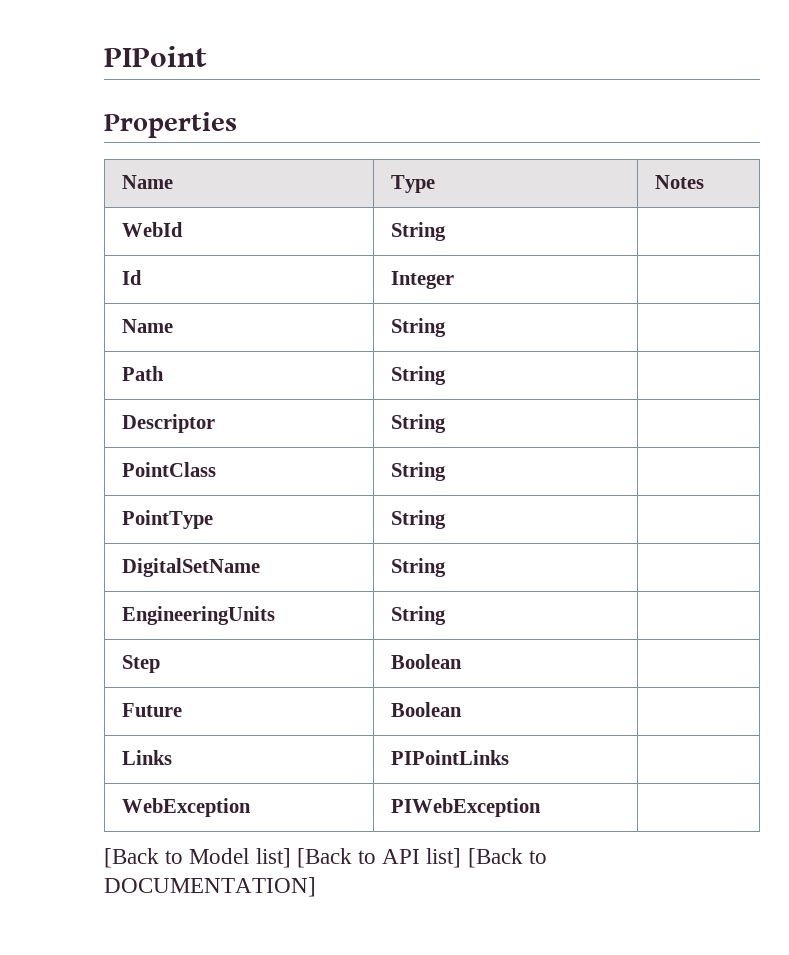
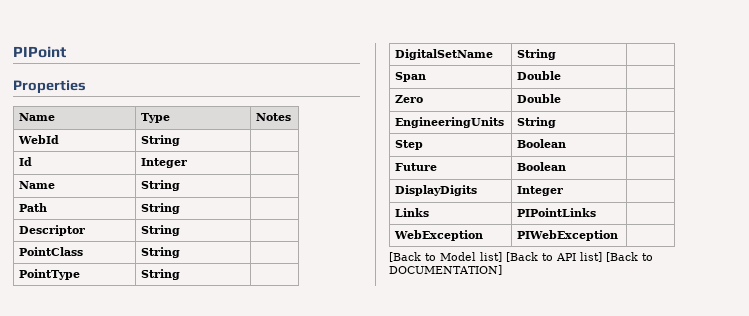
(446, 567) none -> [395,72,427,82] [517,71,562,80] [395,95,424,103] [517,94,562,103] // Span | Double | // Zero | Double |
(462, 709) none -> [395,185,478,196] [517,186,564,196] // DisplayDigits | Integer |

